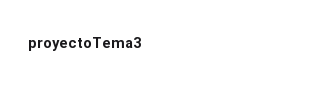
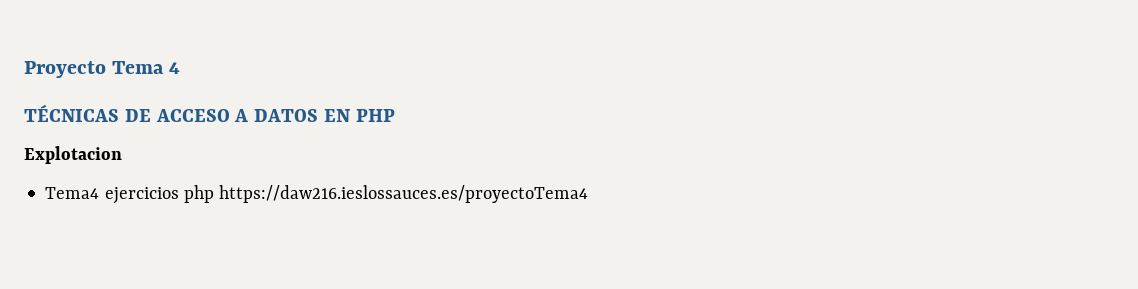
[28,37,141,51] proyectoTema3 -> [24,61,181,78] [24,104,395,122] [24,146,122,164] [45,185,589,204] Proyecto Tema 4 // TÉCNICAS DE ACCESO A DATOS EN PHP // Explotacion // Tema4 ejercicios php https://daw216.ieslossauces.es/proyectoTema4

